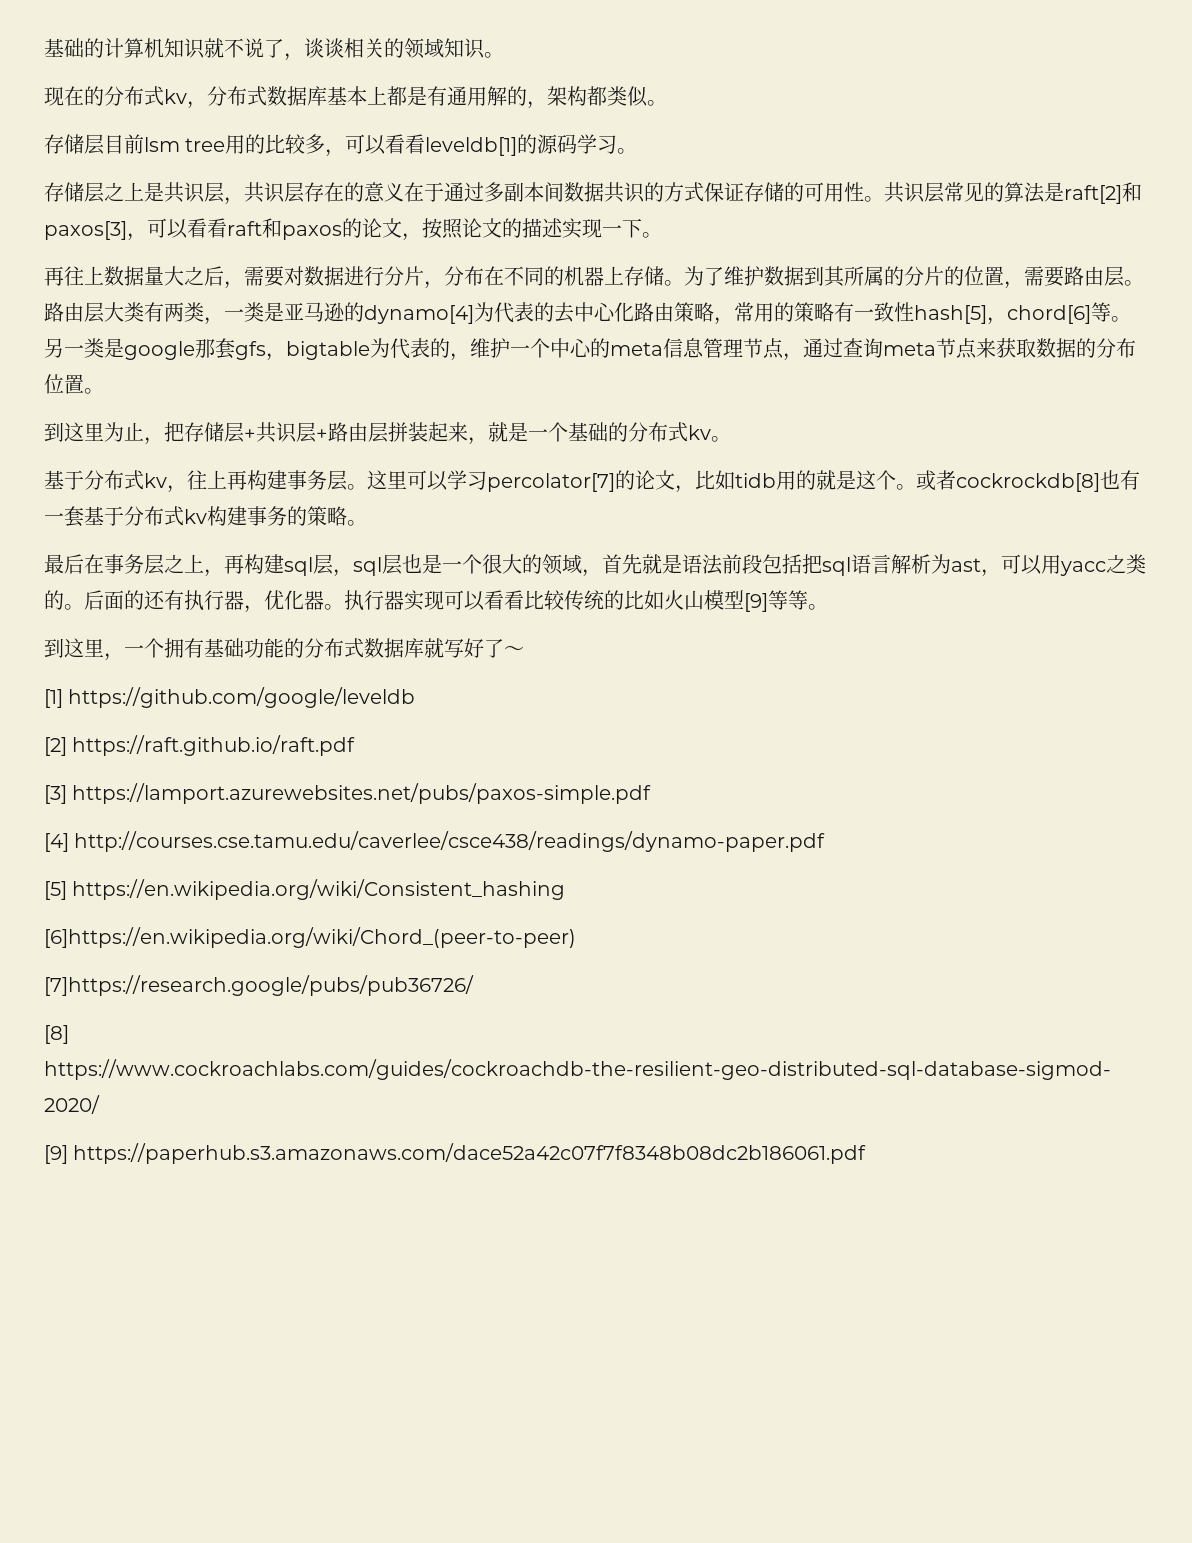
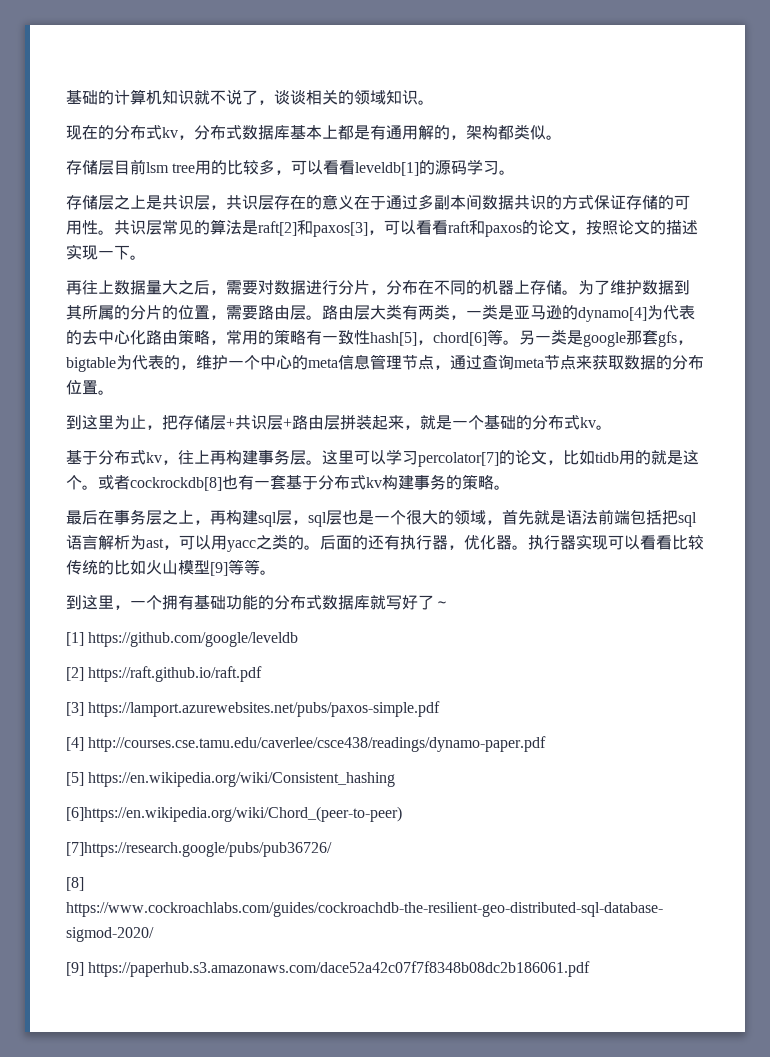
[742,554,762,574] 段 -> [614,510,630,525] 端

